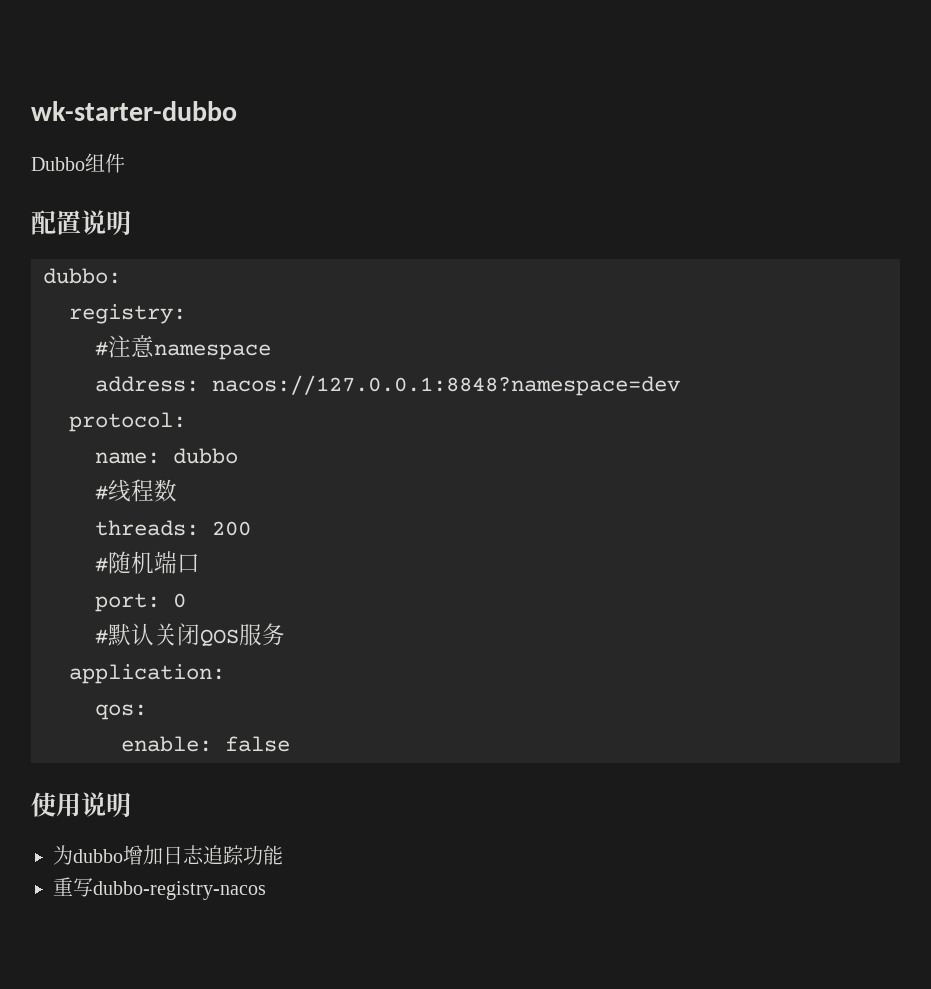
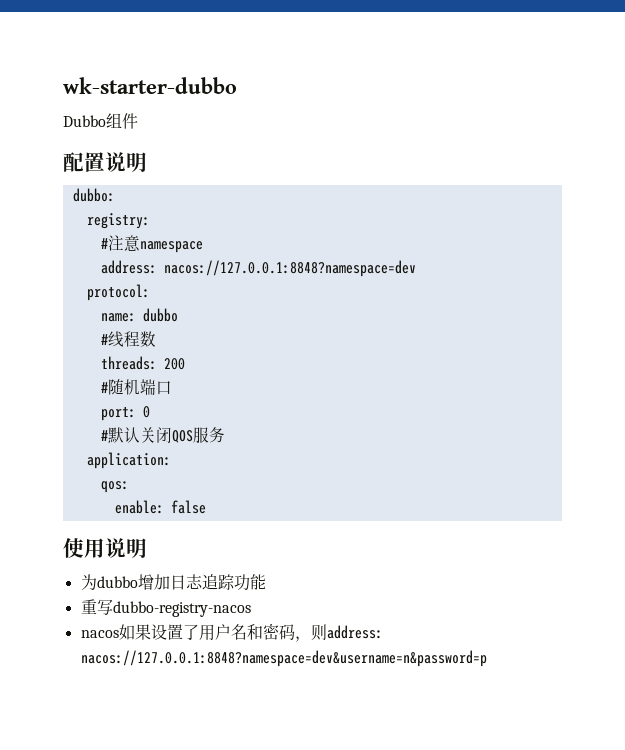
(266, 890) none -> [80,623,383,642] [80,650,487,667] // nacos如果设置了用户名和密码，则address: nacos://127.0.0.1:8848?namespace=dev&username=n&password=p

